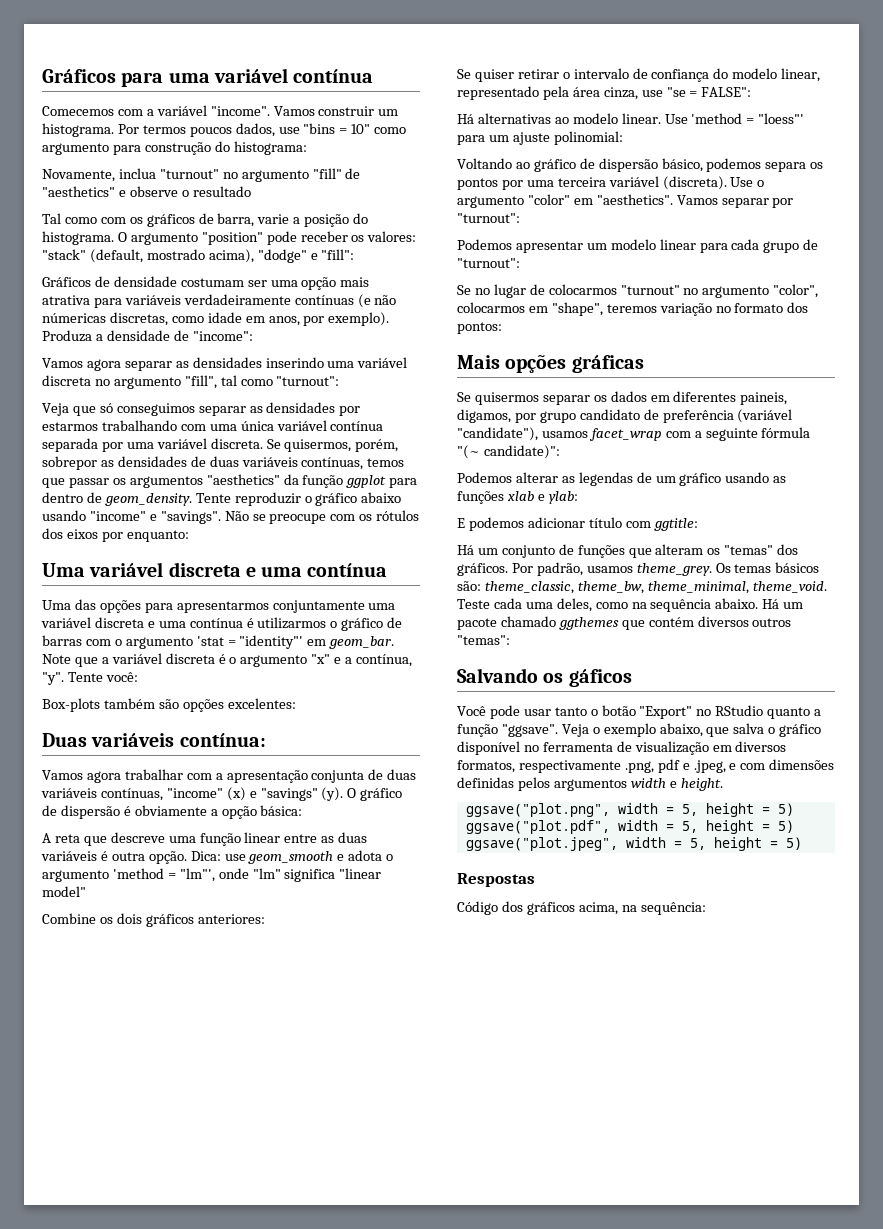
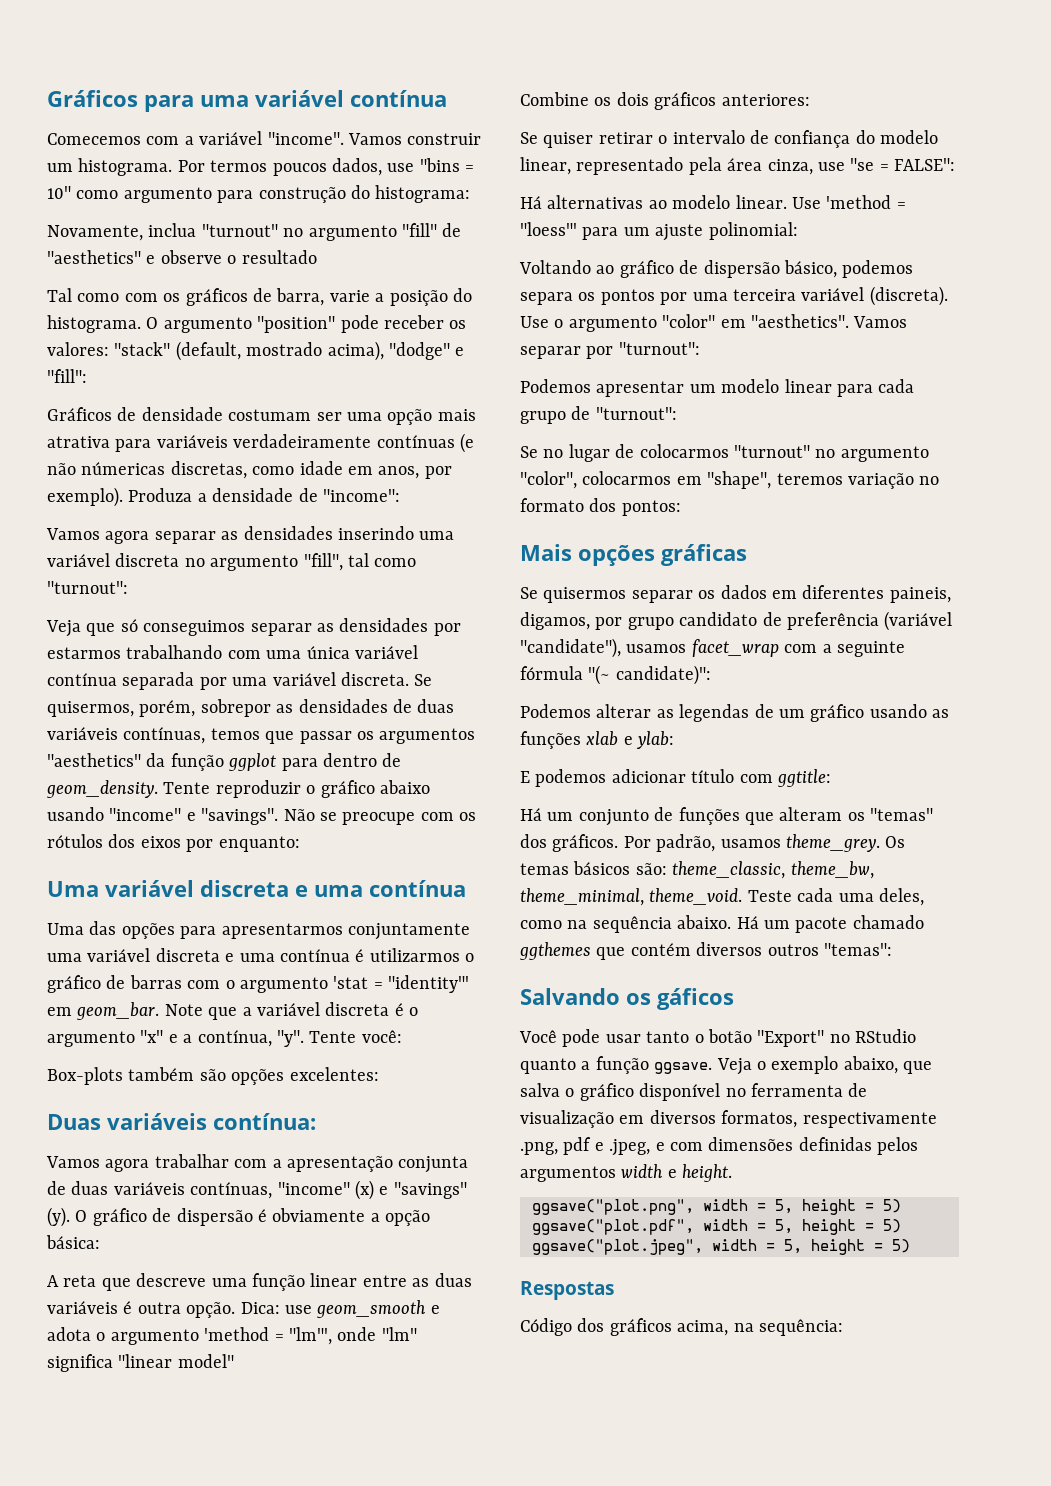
[501,724,558,737] "ggsave". -> [654,1062,713,1074] ggsave.

